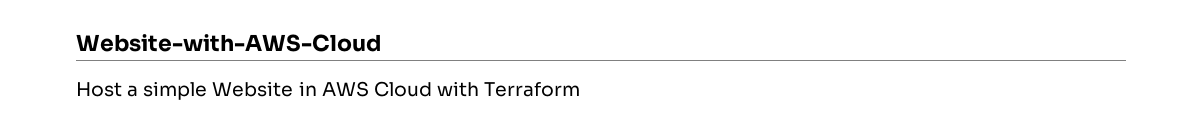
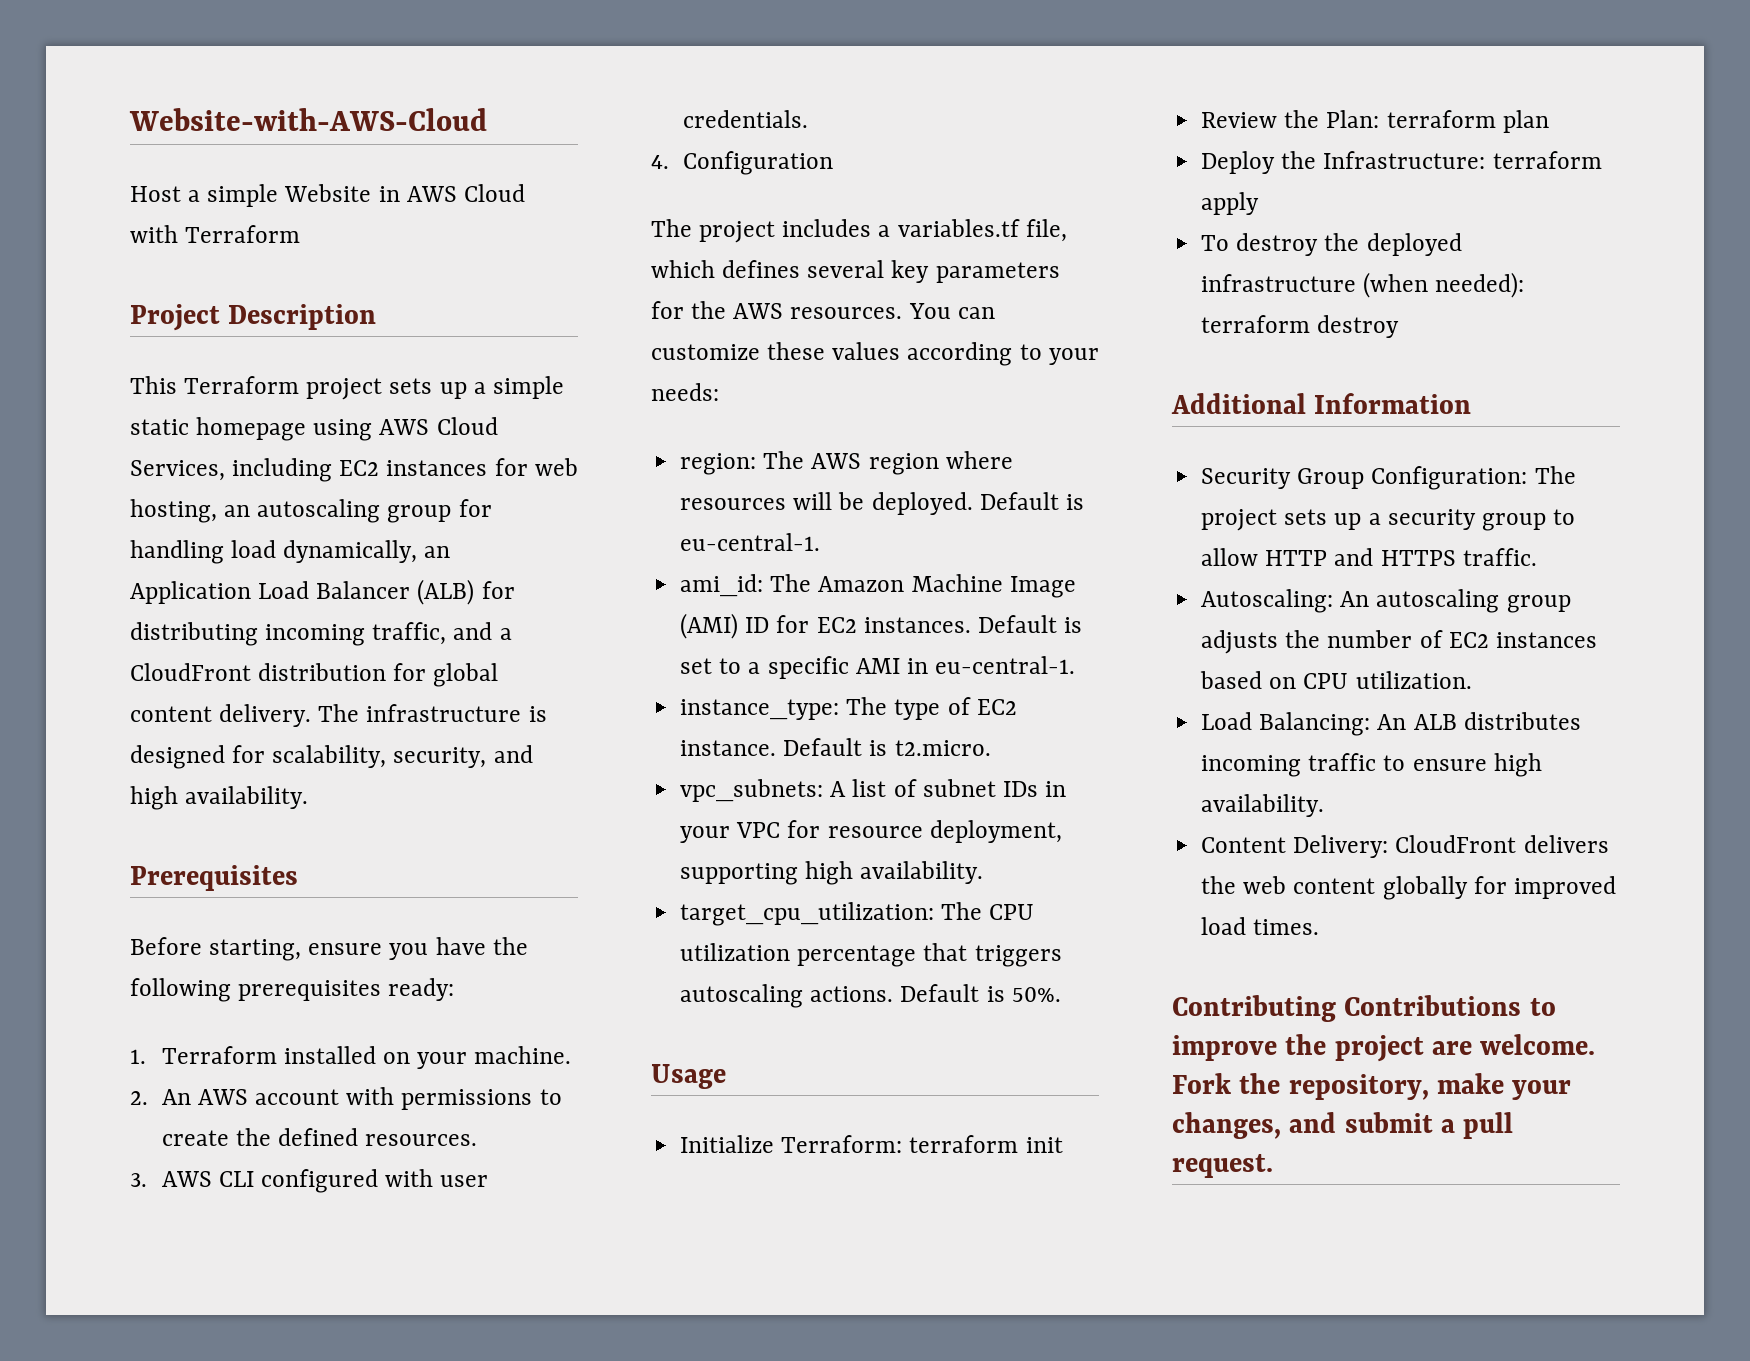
(581, 89) none -> [130,304,377,331] [130,376,564,400] [130,417,498,441] [130,458,578,482] [130,499,492,523] [130,540,451,564] [130,579,515,605] [130,622,512,646] [130,663,499,687] [130,704,547,727] [130,745,533,769] [130,786,309,810] [130,865,298,891] [130,937,528,961] [130,978,455,1002] [130,1046,572,1069] [130,1087,562,1110] [161,1128,478,1146] [130,1169,489,1193] [682,110,808,128] [651,151,833,175] [651,219,1067,243] [651,260,1060,283] [651,301,995,319] [651,342,1099,366] [651,383,719,401] [680,451,1013,475] [680,492,1084,515] [680,533,821,551] [680,574,1076,598] [680,613,1083,639] [680,656,1076,679] [680,697,1017,720] [680,738,991,756] [680,779,1067,802] [680,820,1062,843] [680,861,984,885] [680,902,1035,926] [680,943,1062,967] [680,984,1061,1008] [651,1064,726,1089] [680,1135,1063,1153] [1201,110,1549,133] [1201,151,1602,174] [1201,192,1260,215] [1201,233,1462,256] [1201,272,1525,298] [1201,315,1400,338] [1171,393,1472,414] [1201,466,1576,490] [1201,509,1576,531] [1201,548,1537,566] [1201,589,1571,613] [1201,630,1597,654] [1200,671,1472,689] [1201,712,1581,736] [1201,753,1542,777] [1201,794,1325,817] [1201,835,1609,858] [1201,876,1616,900] [1201,917,1320,935] [1172,995,1556,1022] [1172,1034,1596,1062] [1172,1073,1572,1100] [1172,1112,1514,1139] [1172,1154,1273,1178] // Project Description // This Terraform project sets up a simple static homepage using AWS Cloud Services, including EC2 instances for web hosting, an autoscaling group for handling load dynamically, an Application Load Balancer (ALB) for distributing incoming traffic, and a CloudFront distribution for global content delivery. The infrastructure is designed for scalability, security, and high availability. // Prerequisites // Before starting, ensure you have the following prerequisites ready: // 1. Terraform installed on your machine. // 2. An AWS account with permissions to create the defined resources. // 3. AWS CLI configured with user credentials. // 4. Configuration // The project includes a variables.tf file, which defines several key parameters for the AWS resources. You can customize these values according to your needs: // region: The AWS region where resources will be deployed. Default is eu-central-1. // ami_id: The Amazon Machine Image (AMI) ID for EC2 instances. Default is set to a specific AMI in eu-central-1. // instance_type: The type of EC2 instance. Default is t2.micro. // vpc_subnets: A list of subnet IDs in your VPC for resource deployment, supporting high availability. // target_cpu_utilization: The CPU utilization percentage that triggers autoscaling actions. Default is 50%. // Usage // Initialize Terraform: terraform init // Review the Plan: terraform plan // Deploy the Infrastructure: terraform apply // To destroy the deployed infrastructure (when needed): terraform destroy // Additional Information // Security Group Configuration: The project sets up a security group to allow HTTP and HTTPS traffic. // Autoscaling: An autoscaling group adjusts the number of EC2 instances based on CPU utilization. // Load Balancing: An ALB distributes incoming traffic to ensure high availability. // Content Delivery: CloudFront delivers the web content globally for improved load times. // Contributing Contributions to improve the project are welcome. Fork the repository, make your changes, and submit a pull request.

